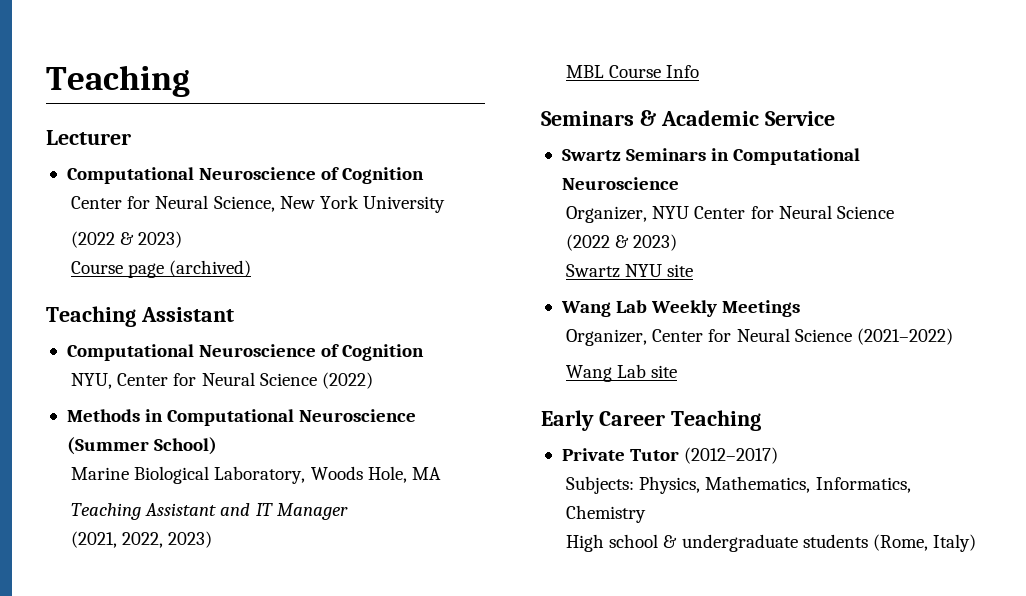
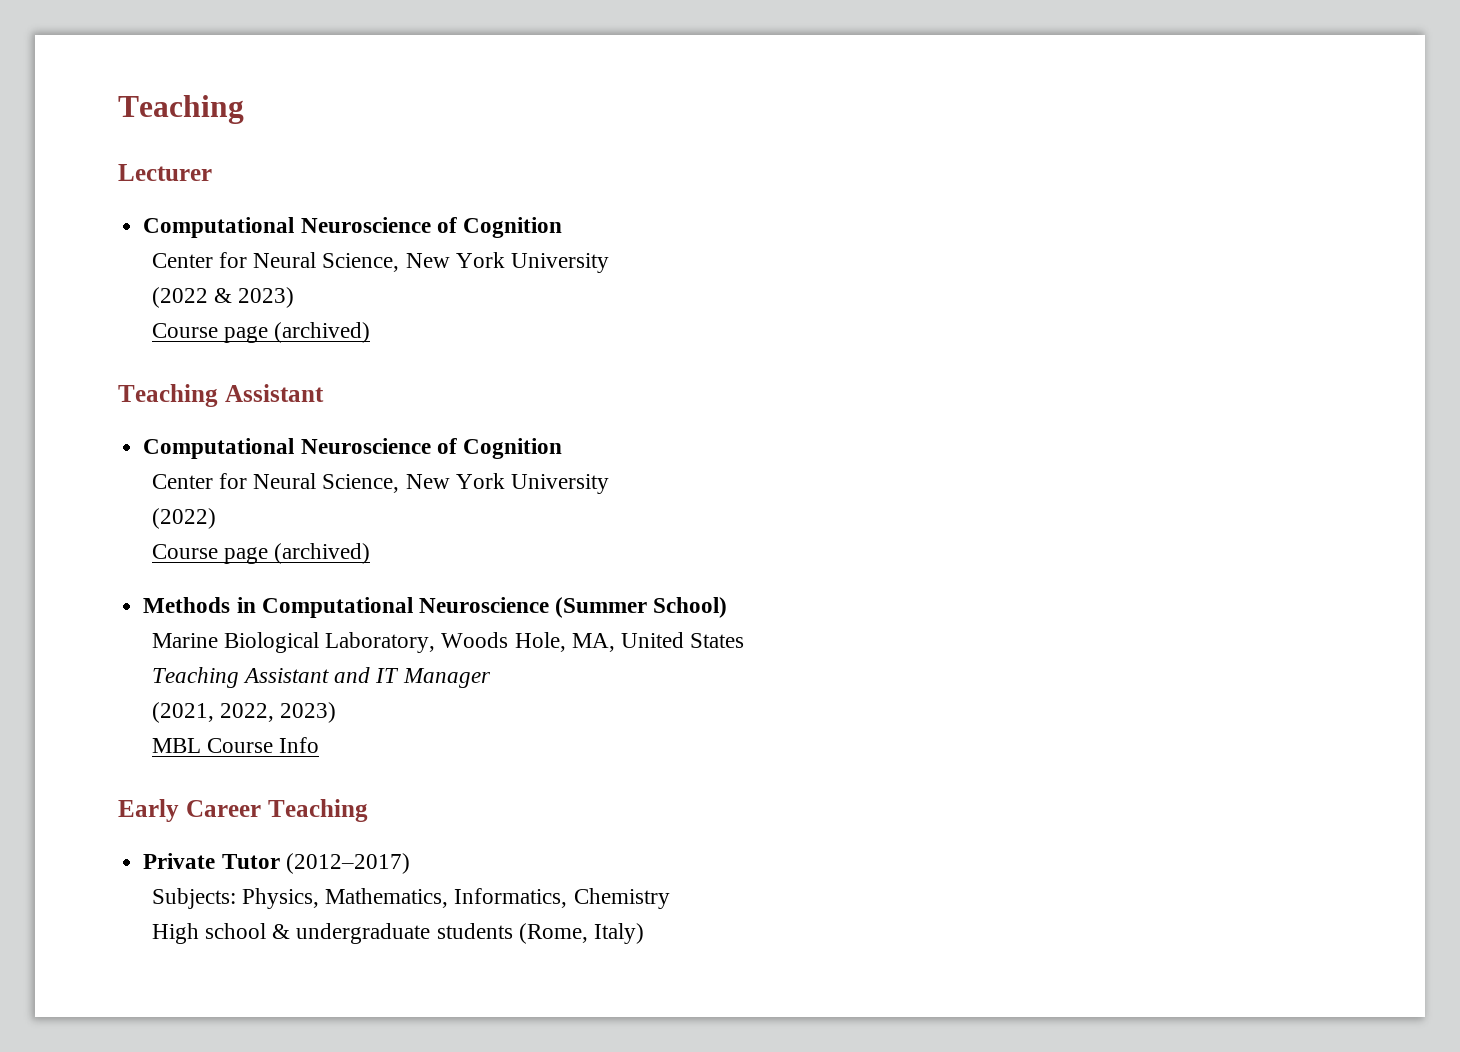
[71,372,373,389] NYU, Center for Neural Science (2022) -> [151,473,610,494] [151,508,216,529] [151,543,371,564] Center for Neural Science, New York University // (2022) // Course page (archived)
[411,467,441,480] MA -> [571,632,745,652] MA, United States
[541,110,835,126] [561,148,861,165] [561,177,679,190] [566,205,894,223] [566,234,678,251] [566,264,694,278] [560,300,801,317] [566,328,953,346] [566,364,678,382] // Seminars & Academic Service // Swartz Seminars in Computational Neuroscience // Organizer, NYU Center for Neural Science // (2022 & 2023) // Swartz NYU site // Wang Lab Weekly Meetings // Organizer, Center for Neural Science (2021–2022) // Wang Lab site -> (320, 745) none

